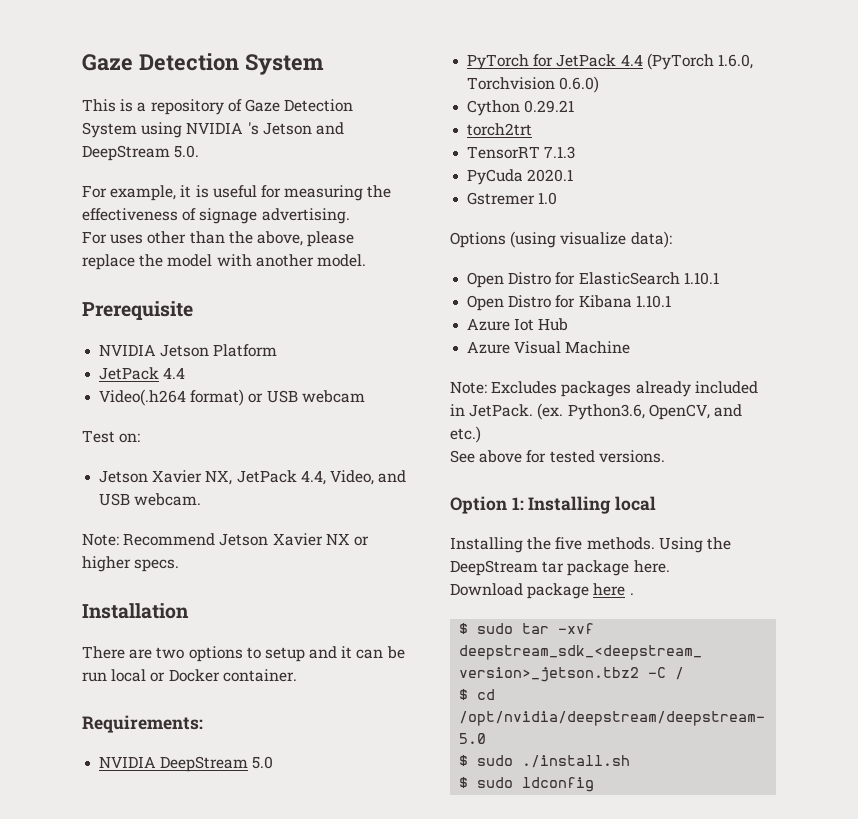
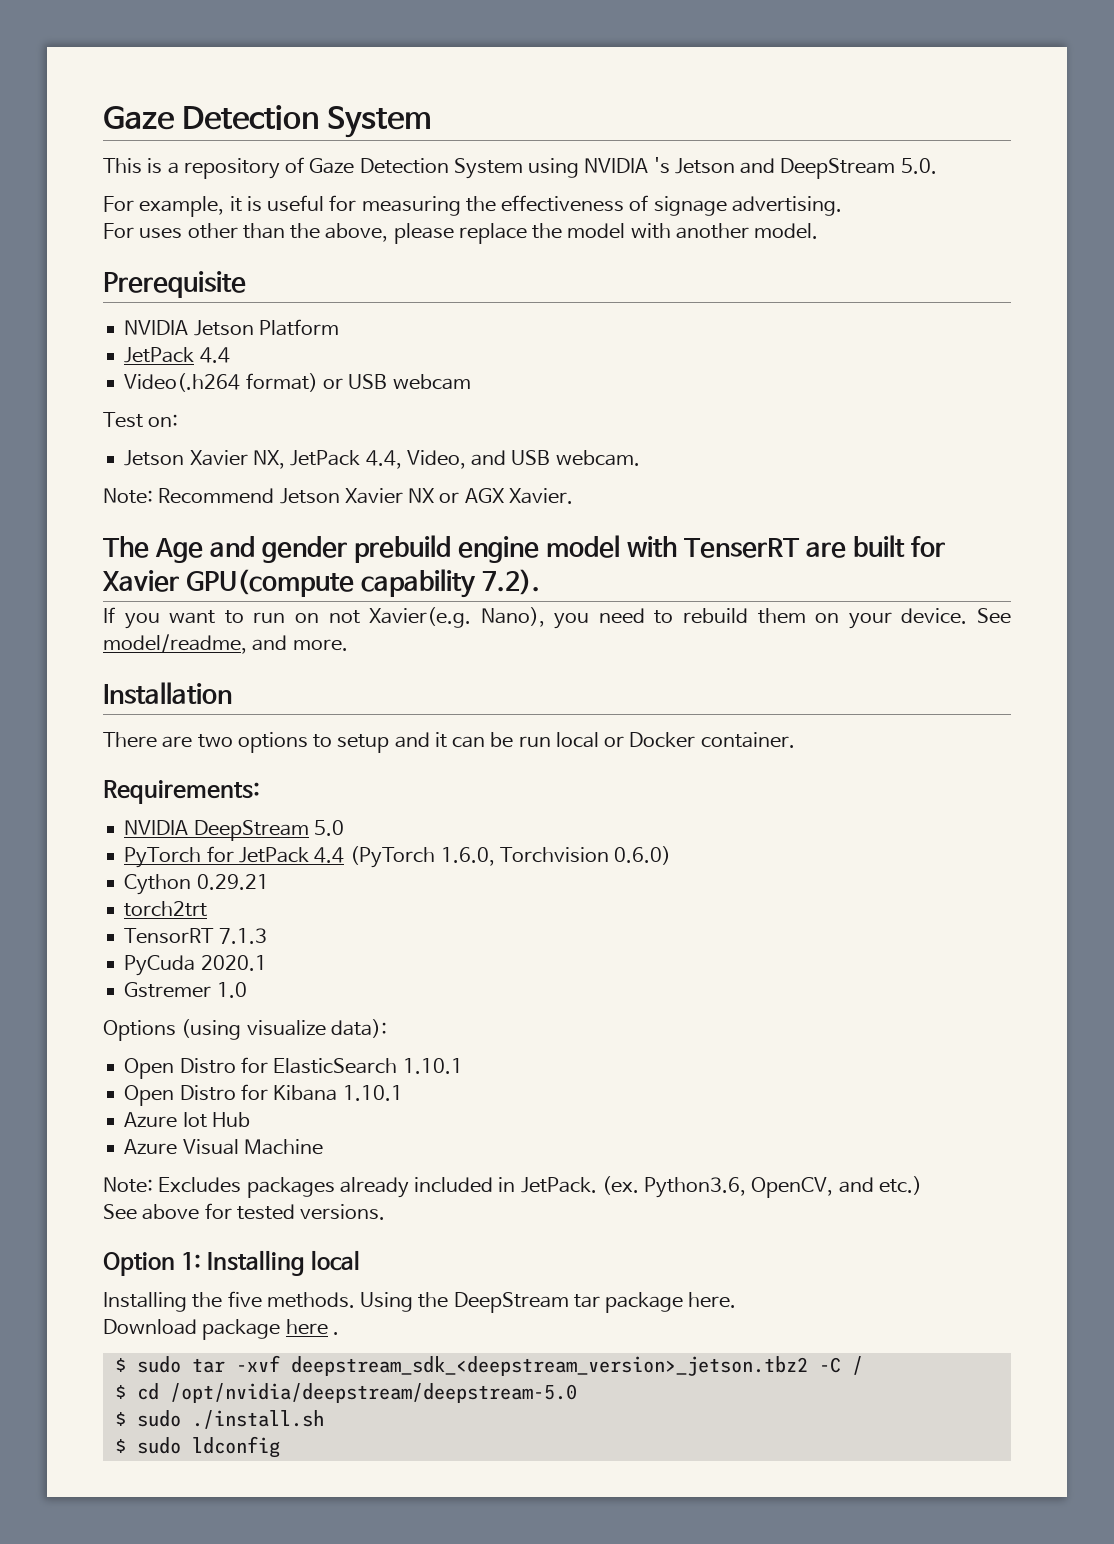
[82,556,180,572] higher specs. -> [464,488,573,504] [103,535,946,563] [102,569,541,598] [103,607,1011,629] [103,634,348,654] AGX Xavier. // The Age and gender prebuild engine model with TenserRT are built for Xavier GPU(compute capability 7.2). // If you want to run on not Xavier(e.g. Nano), you need to rebuild them on your device. See model/readme, and more.

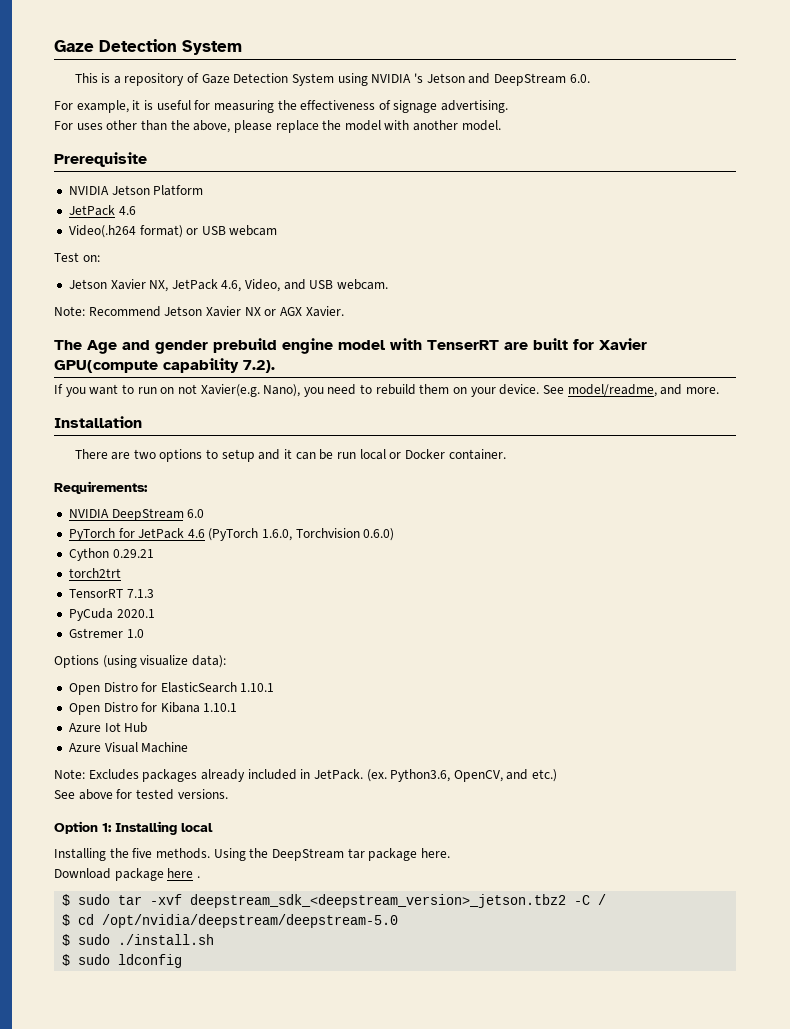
[900,158,937,174] 5.0. -> [569,74,590,83] 6.0.
[199,347,230,363] 4.4 -> [118,206,136,215] 4.6
[365,450,402,469] 4.4, -> [221,280,242,292] 4.6,
[313,820,344,836] 5.0 -> [187,509,205,518] 6.0
[314,847,345,863] 4.4 -> [187,529,205,538] 4.6

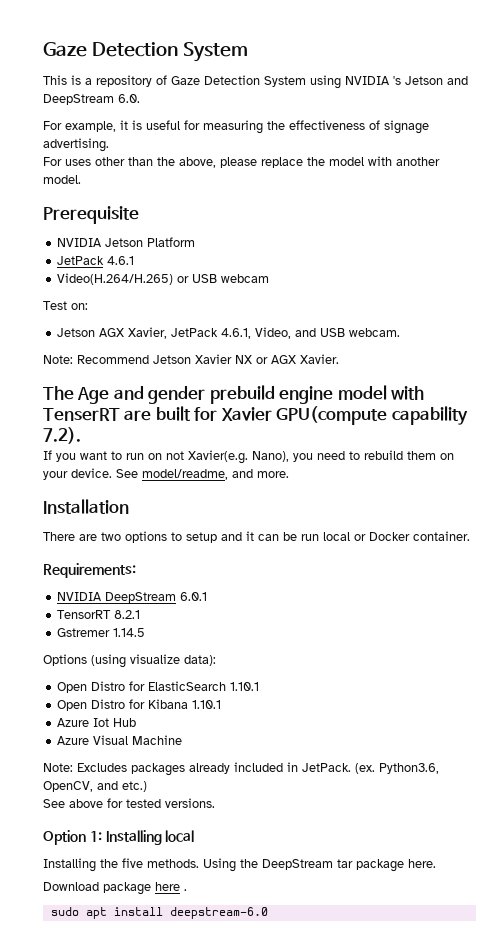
[118,206,136,215] [68,225,183,238] 4.6 // Video(.h264 format) -> [107,256,135,265] [57,273,174,285] 4.6.1 // Video(H.264/H.265)
[110,279,242,292] Xavier NX, JetPack 4.6, -> [99,327,252,339] AGX Xavier, JetPack 4.6.1,
[187,509,205,518] [68,528,395,541] [68,548,154,561] [68,568,121,578] [68,589,154,598] [68,608,155,621] 6.0 // PyTorch for JetPack 4.6 (PyTorch 1.6.0, Torchvision 0.6.0) // Cython 0.29.21 // torch2trt // TensorRT 7.1.3 // PyCuda 2020.1 -> [180,592,208,601] [57,610,141,619] 6.0.1 // TensorRT 8.2.1
[126,629,144,638] 1.0 -> [113,628,146,637] 1.14.5
[62,894,607,908] [62,914,399,928] [62,934,215,946] [62,954,183,968] $ sudo tar -xvf deepstream_sdk_<deepstream_version>_jetson.tbz2 -C / // $ cd /opt/nvidia/deepstream/deepstream-5.0 // $ sudo ./install.sh // $ sudo ldconfig -> [50,907,268,919] sudo apt install deepstream-6.0

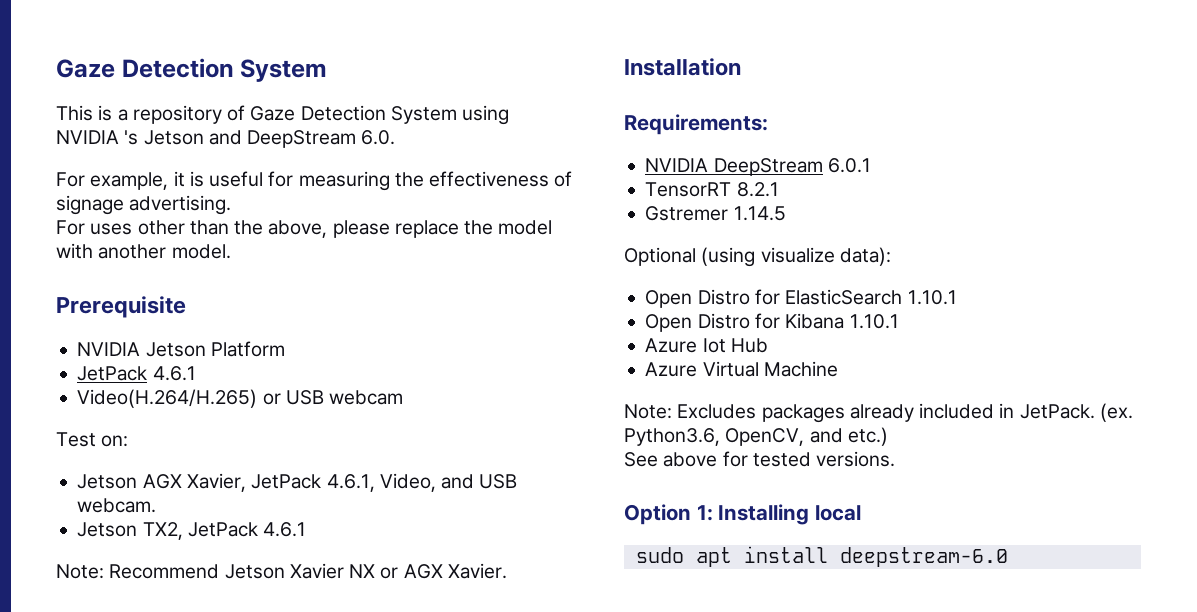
(401, 332) none -> [77,522,307,540] // Jetson TX2, JetPack 4.6.1
[43,385,425,404] [43,406,468,425] [43,427,81,444] [43,450,454,464] [43,468,289,480] [43,499,129,514] [43,531,470,543] The Age and gender prebuild engine model with TenserRT are built for Xavier GPU(compute capability 7.2). // If you want to run on not Xavier(e.g. Nano), you need to rebuild them on your device. See model/readme, and more. // Installation // There are two options to setup and it can be run local or Docker container. -> [624,58,741,76] Installation
[43,654,87,666] Options -> [624,247,696,266] Optional
[93,735,129,745] Visual -> [702,361,759,377] Virtual
[43,858,436,872] [43,882,187,895] // Installing the five methods. Using the DeepStream tar package here. // Download package here . -> (862, 513) none

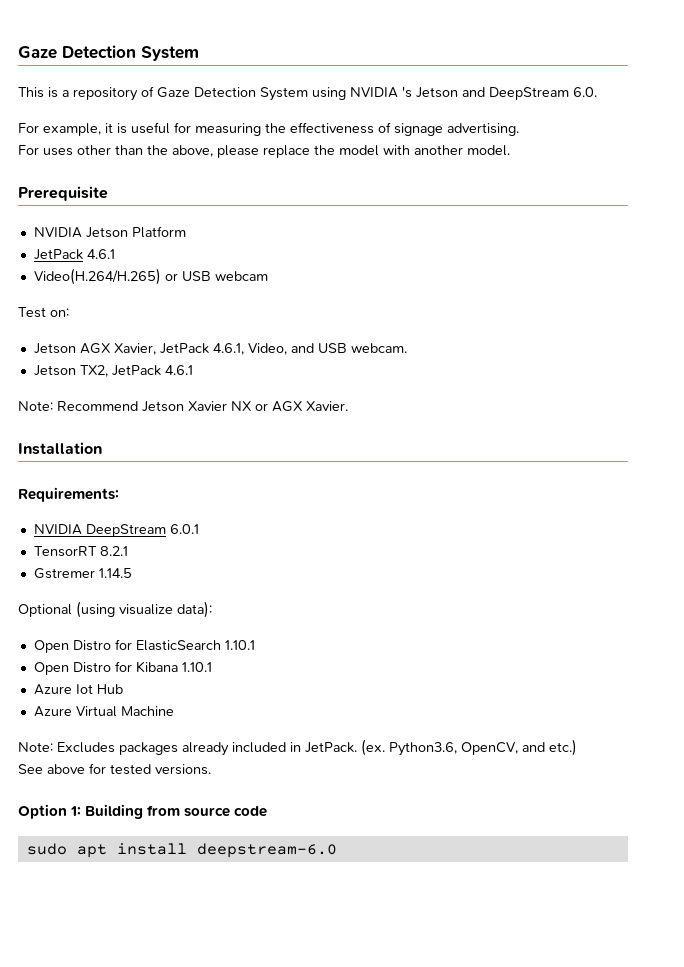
[718,504,862,525] Installing local -> [85,804,268,819] Building from source code

